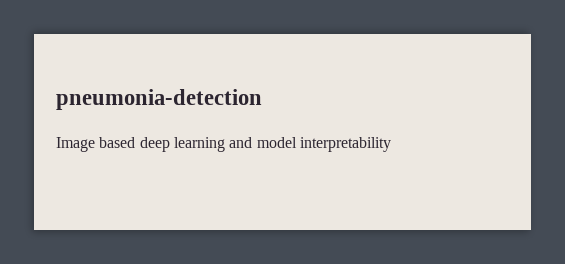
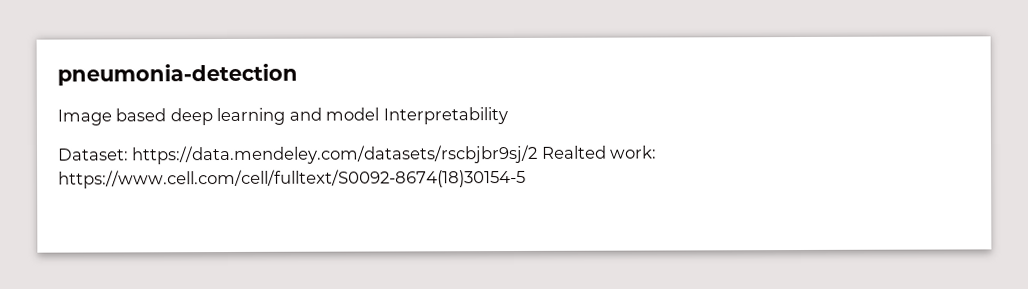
[299,137,391,152] interpretability -> [382,107,508,125] [58,144,658,165] [58,168,526,189] Interpretability // Dataset: https://data.mendeley.com/datasets/rscbjbr9sj/2 Realted work: https://www.cell.com/cell/fulltext/S0092-8674(18)30154-5

